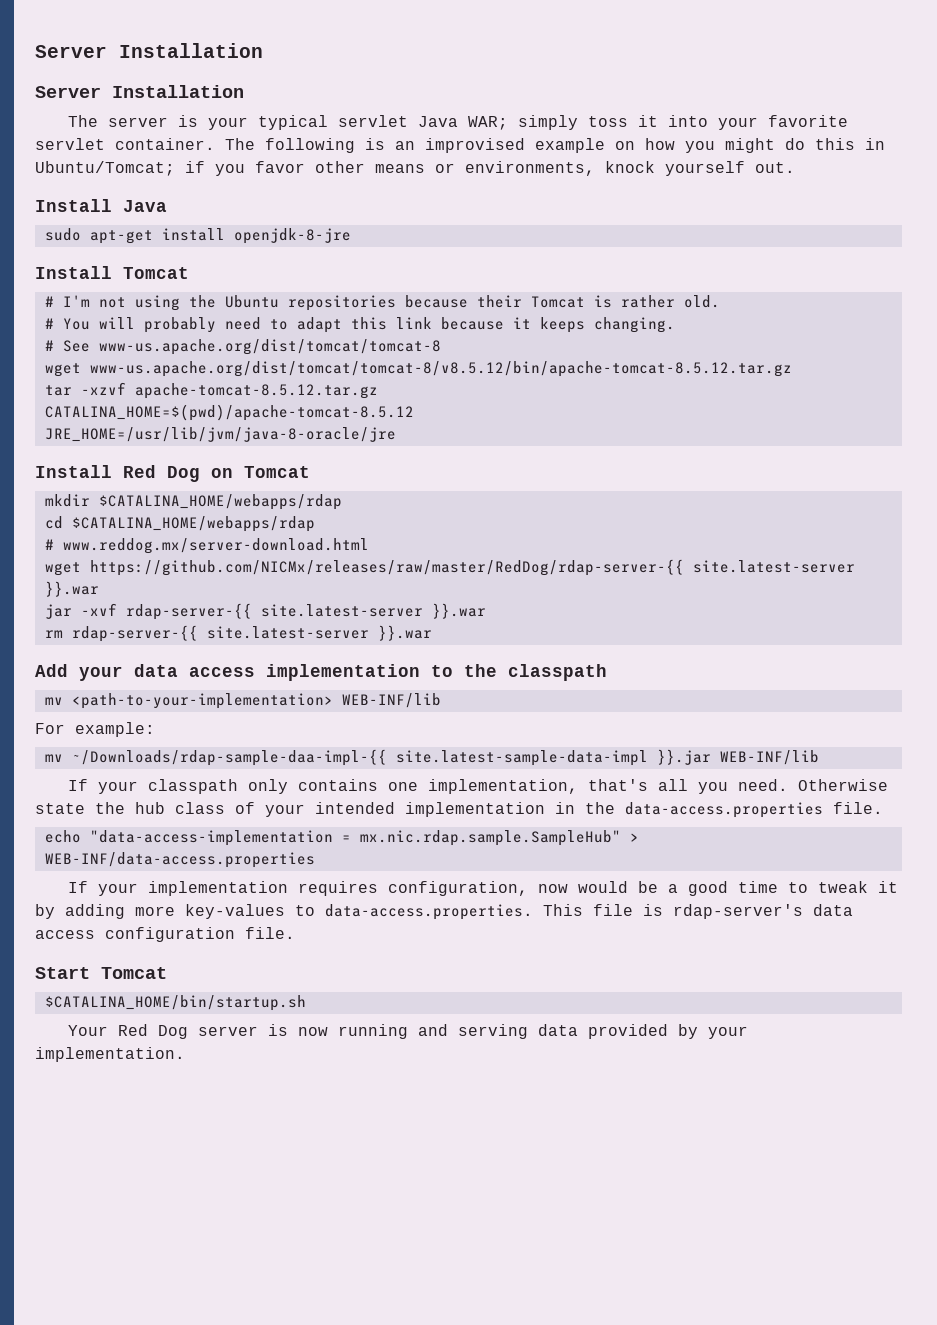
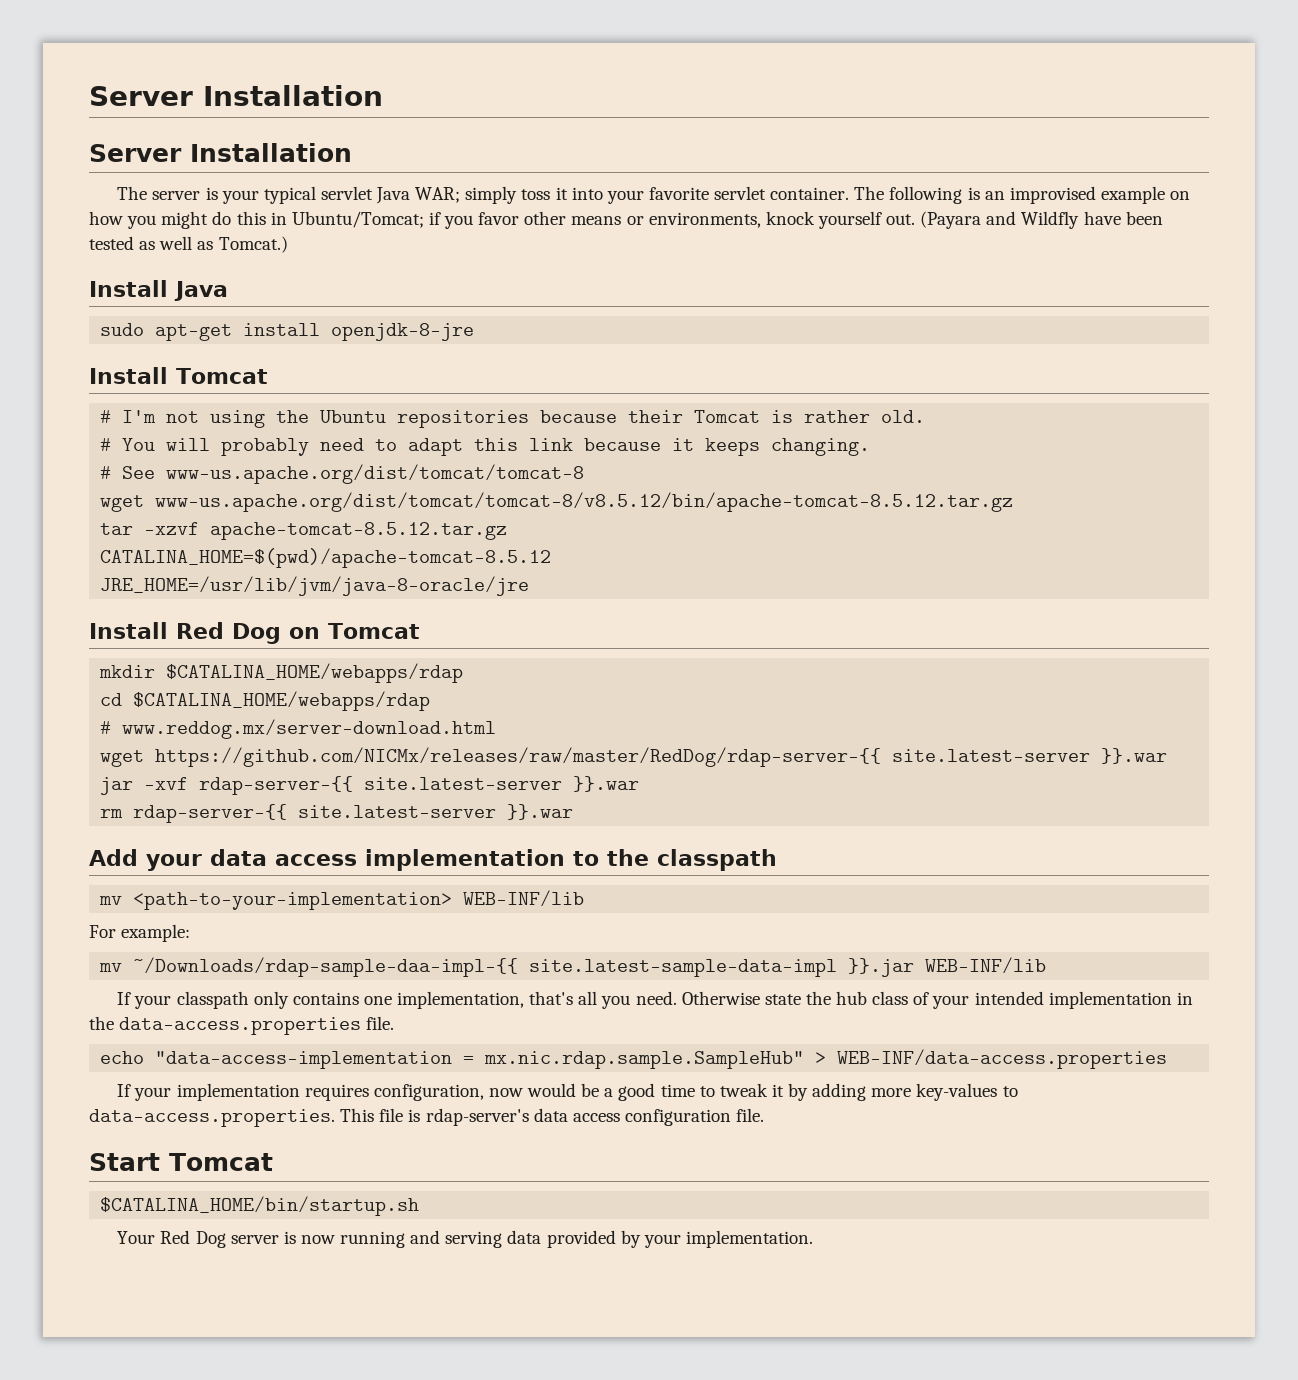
(795, 167) none -> [920,211,1163,229] [89,236,288,253] (Payara and Wildfly have been tested as well as Tomcat.)

